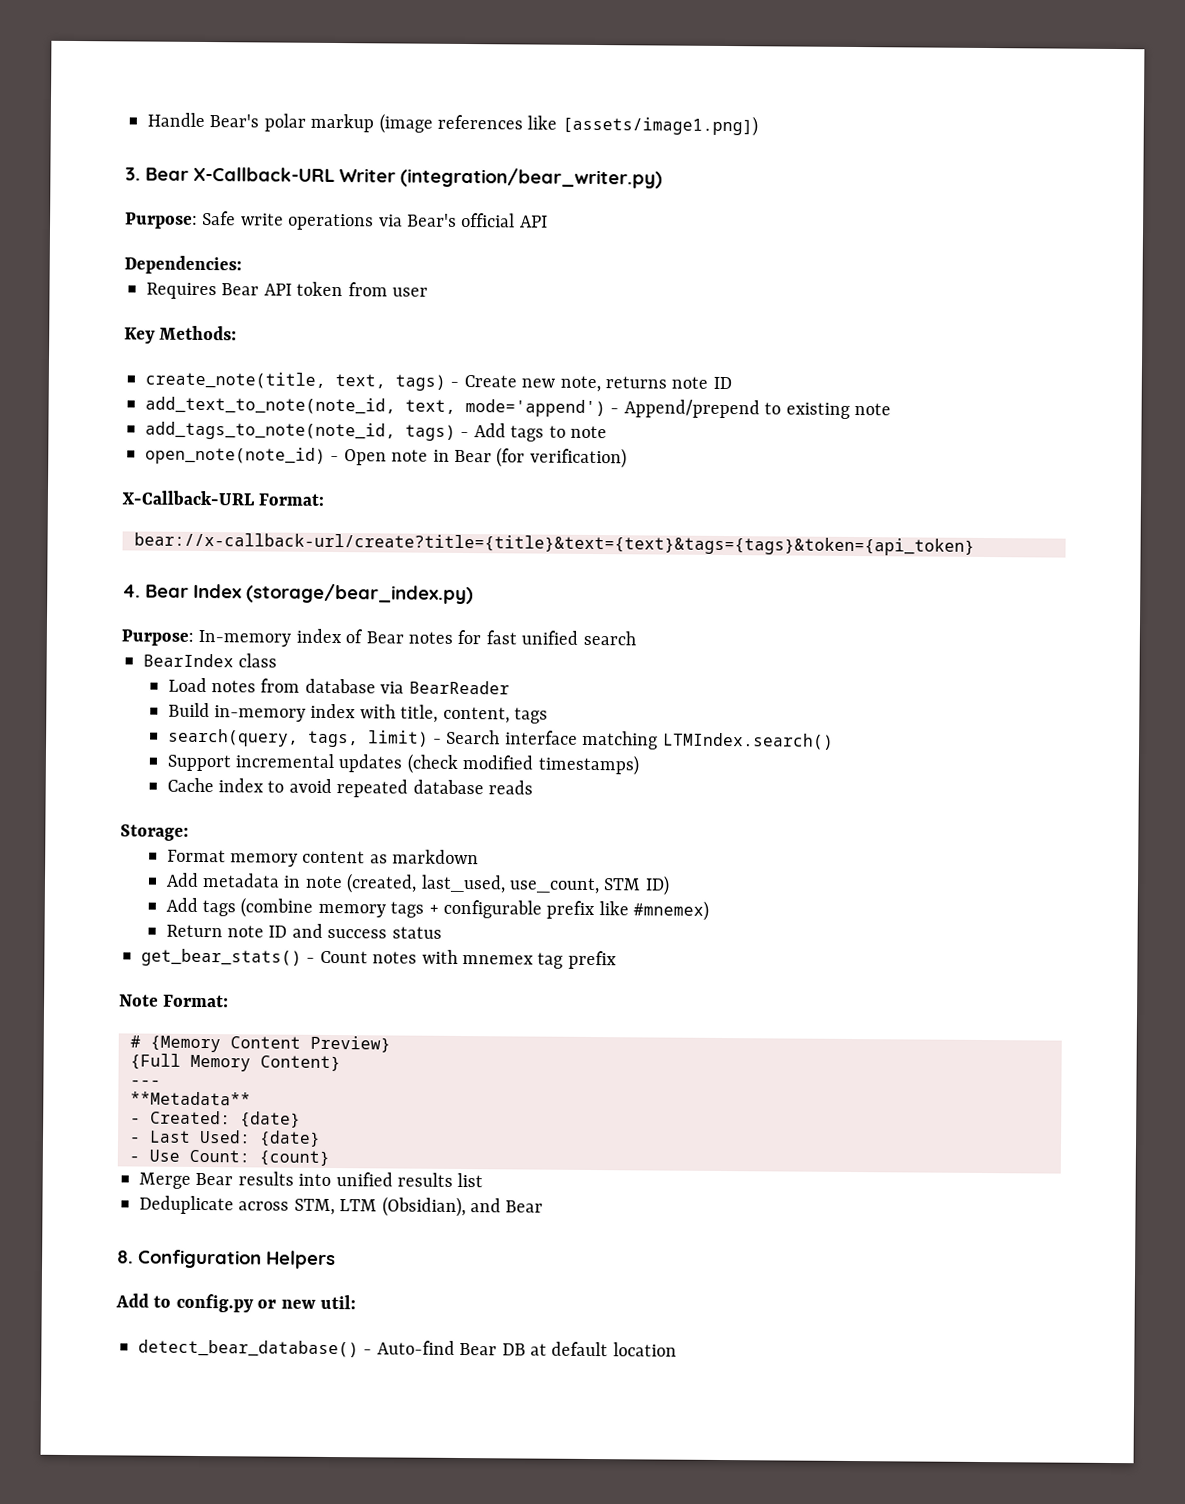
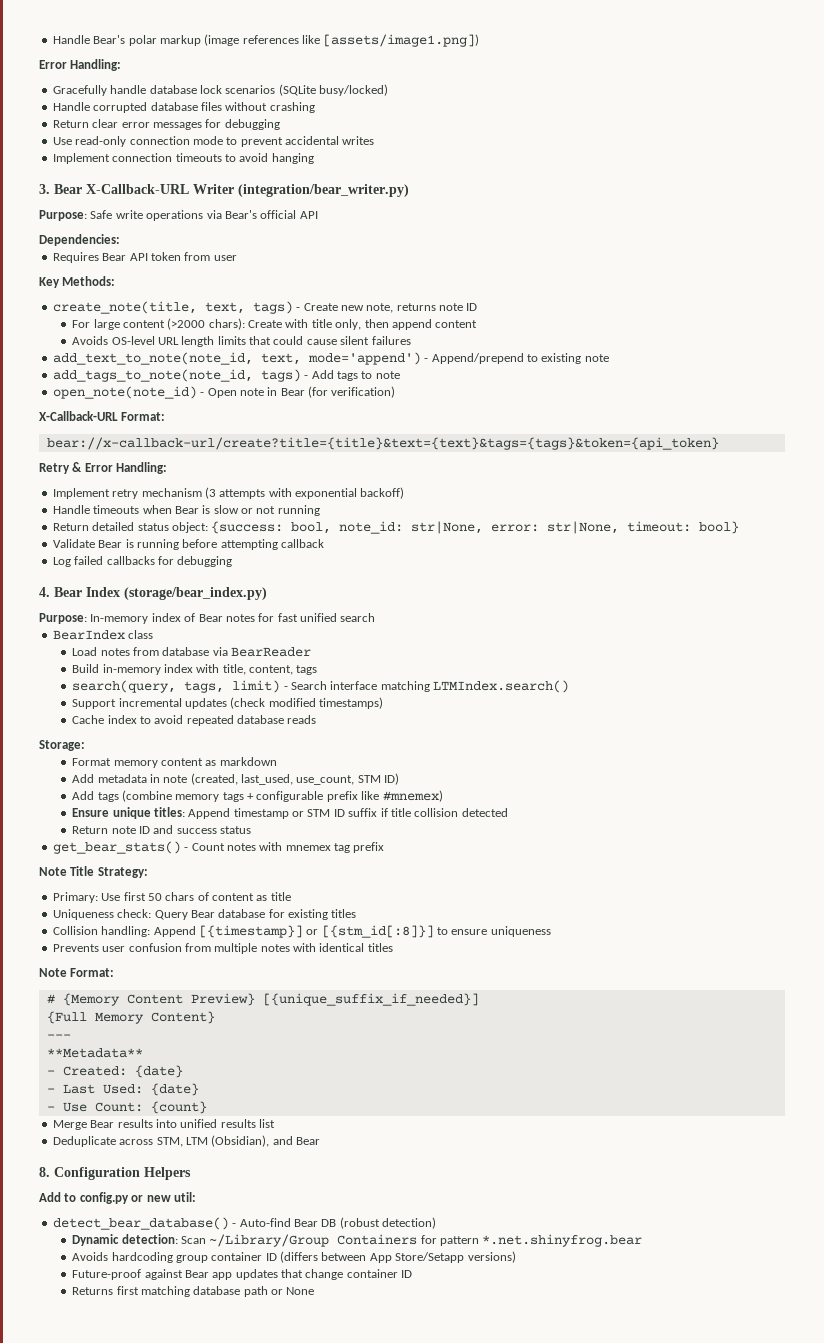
(758, 125) none -> [39,59,122,71] [52,84,388,96] [52,102,315,113] [52,119,280,130] [52,136,375,147] [52,153,314,164] // Error Handling: // Gracefully handle database lock scenarios (SQLite busy/locked) // Handle corrupted database files without crashing // Return clear error messages for debugging // Use read-only connection mode to prevent accidental writes // Implement connection timeouts to avoid hanging
(732, 383) none -> [72,318,478,330] [72,336,411,347] // For large content (>2000 chars): Create with title only, then append content // Avoids OS-level URL length limits that could cause silent failures
(975, 544) none -> [39,462,168,474] [52,487,405,499] [52,505,320,516] [52,521,740,534] [52,539,324,550] [52,556,233,567] // Retry & Error Handling: // Implement retry mechanism (3 attempts with exponential backoff) // Handle timeouts when Bear is slow or not running // Return detailed status object: {success: bool, note_id: str|None, error: str|None, timeout: bool} // Validate Bear is running before attempting callback // Log failed callbacks for debugging
(710, 910) none -> [72,807,508,819] // Ensure unique titles: Append timestamp or STM ID suffix if title collision detected
(617, 960) none -> [39,866,148,878] [52,892,291,903] [52,909,357,920] [52,925,551,938] [52,943,393,954] // Note Title Strategy: // Primary: Use first 50 chars of content as title // Uniqueness check: Query Bear database for existing titles // Collision handling: Append [{timestamp}] or [{stm_id[:8]}] to ensure uniqueness // Prevents user confusion from multiple notes with identical titles
(391, 1044) none -> [262,993,479,1006] [{unique_suffix_if_needed}]
[530,1341,677,1357] at default location -> [339,1217,436,1229] [72,1234,643,1247] [72,1251,516,1263] [72,1269,413,1280] [72,1286,315,1297] (robust detection) // Dynamic detection: Scan ~/Library/Group Containers for pattern *.net.shinyfrog.bear // Avoids hardcoding group container ID (differs between App Store/Setapp versions) // Future-proof against Bear app updates that change container ID // Returns first matching database path or None

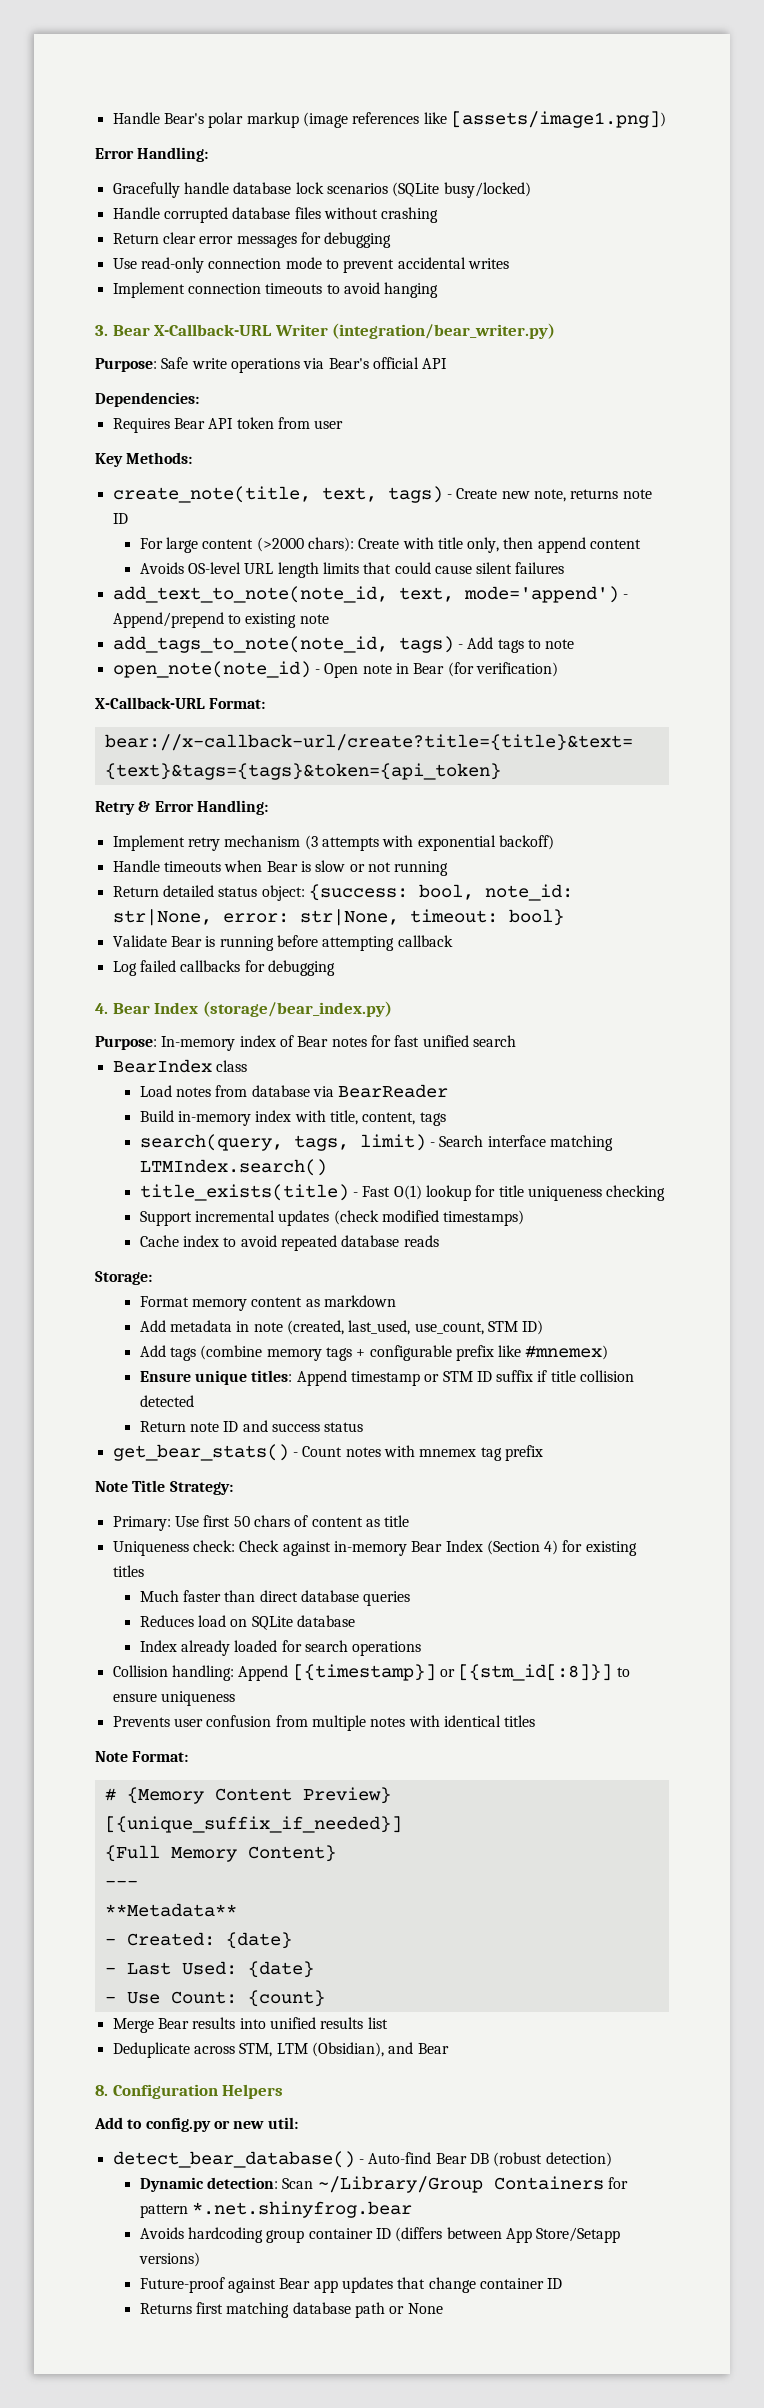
(570, 686) none -> [139,1184,666,1201] // title_exists(title) - Fast O(1) lookup for title uniqueness checking
[154,909,357,920] Query Bear database for existing titles -> [239,1540,637,1556] [112,1565,144,1577] [139,1590,411,1606] [139,1615,355,1630] [139,1640,422,1656] Check against in-memory Bear Index (Section 4) for existing titles // Much faster than direct database queries // Reduces load on SQLite database // Index already loaded for search operations

